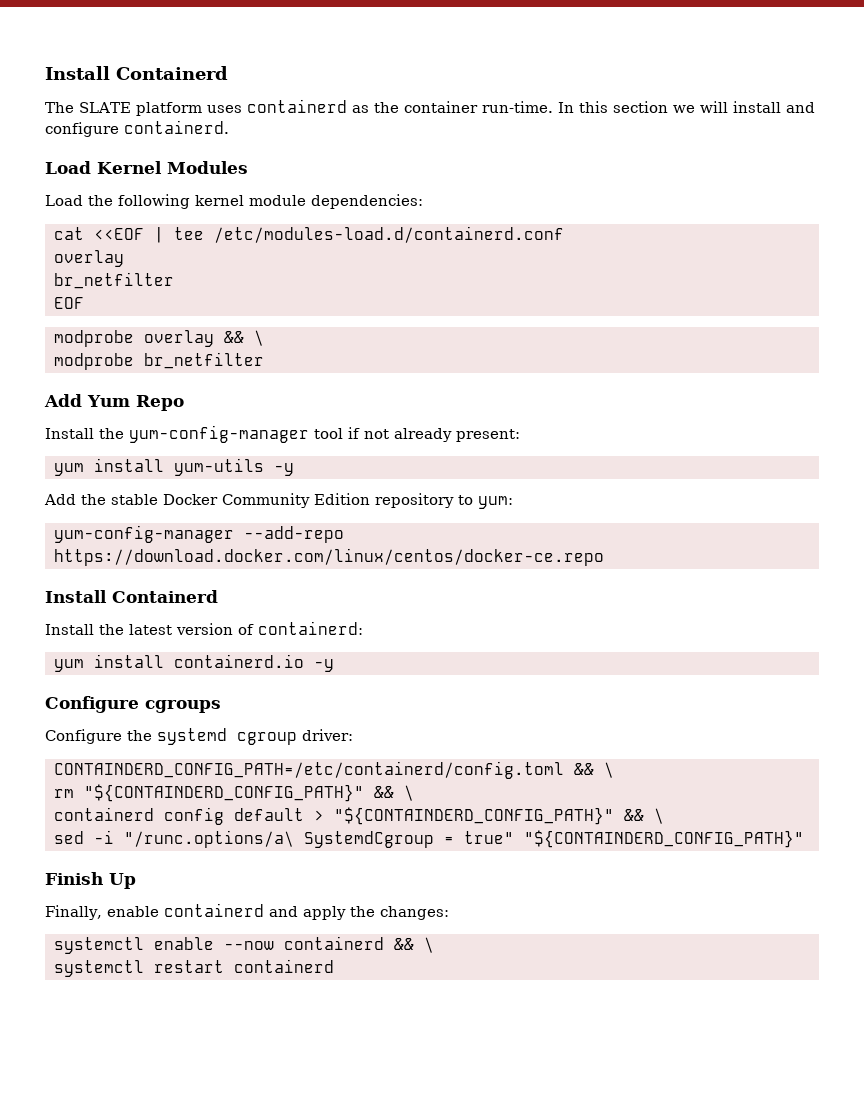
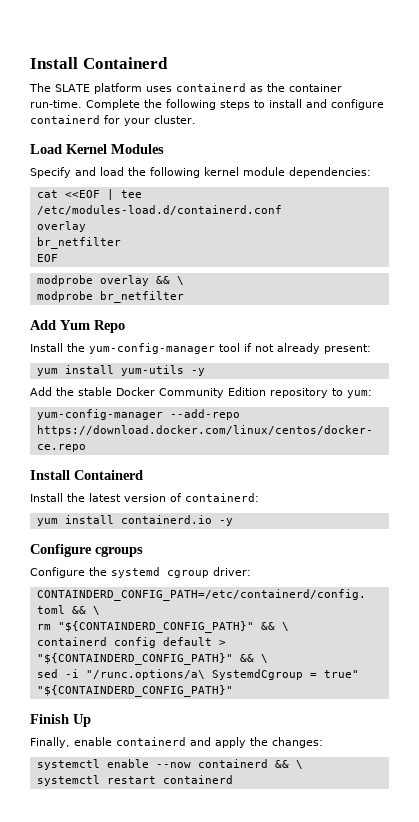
[558,101,815,113] [45,120,229,137] In this section we will install and configure containerd. -> [86,99,384,110] [30,115,196,126] Complete the following steps to install and configure containerd for your cluster.
[45,195,83,206] Load -> [30,167,124,178] Specify and load

